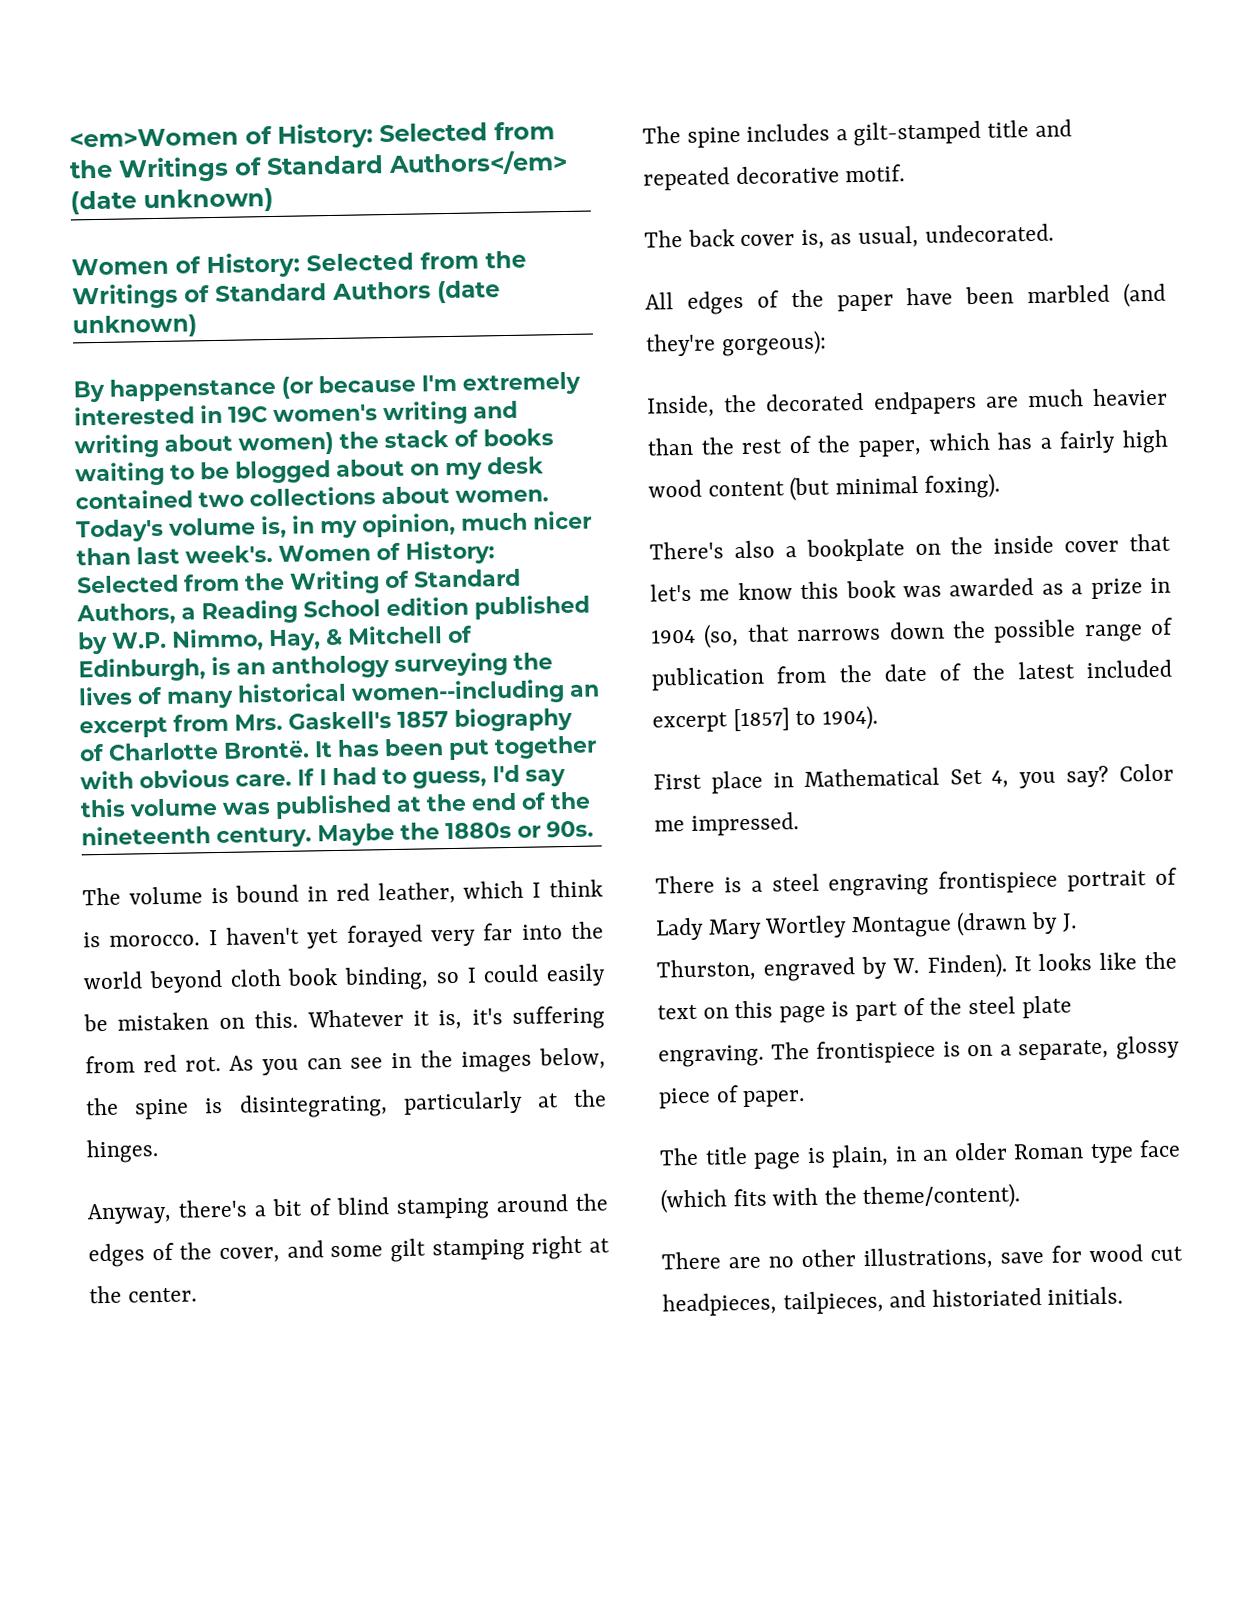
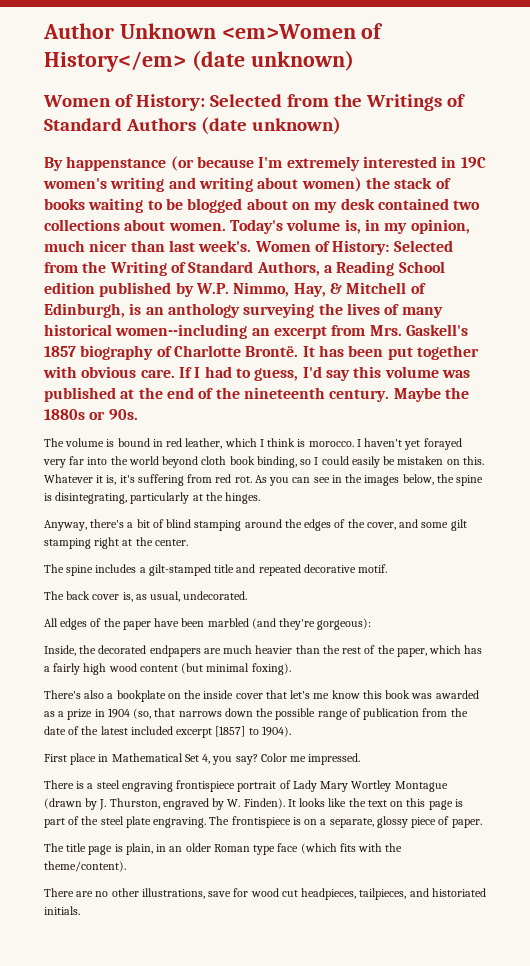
[69,121,555,149] [69,149,568,183] <em>Women of History: Selected from the Writings of Standard Authors</em> -> [43,23,384,39] [44,51,186,72] Author Unknown <em>Women of History</em>

